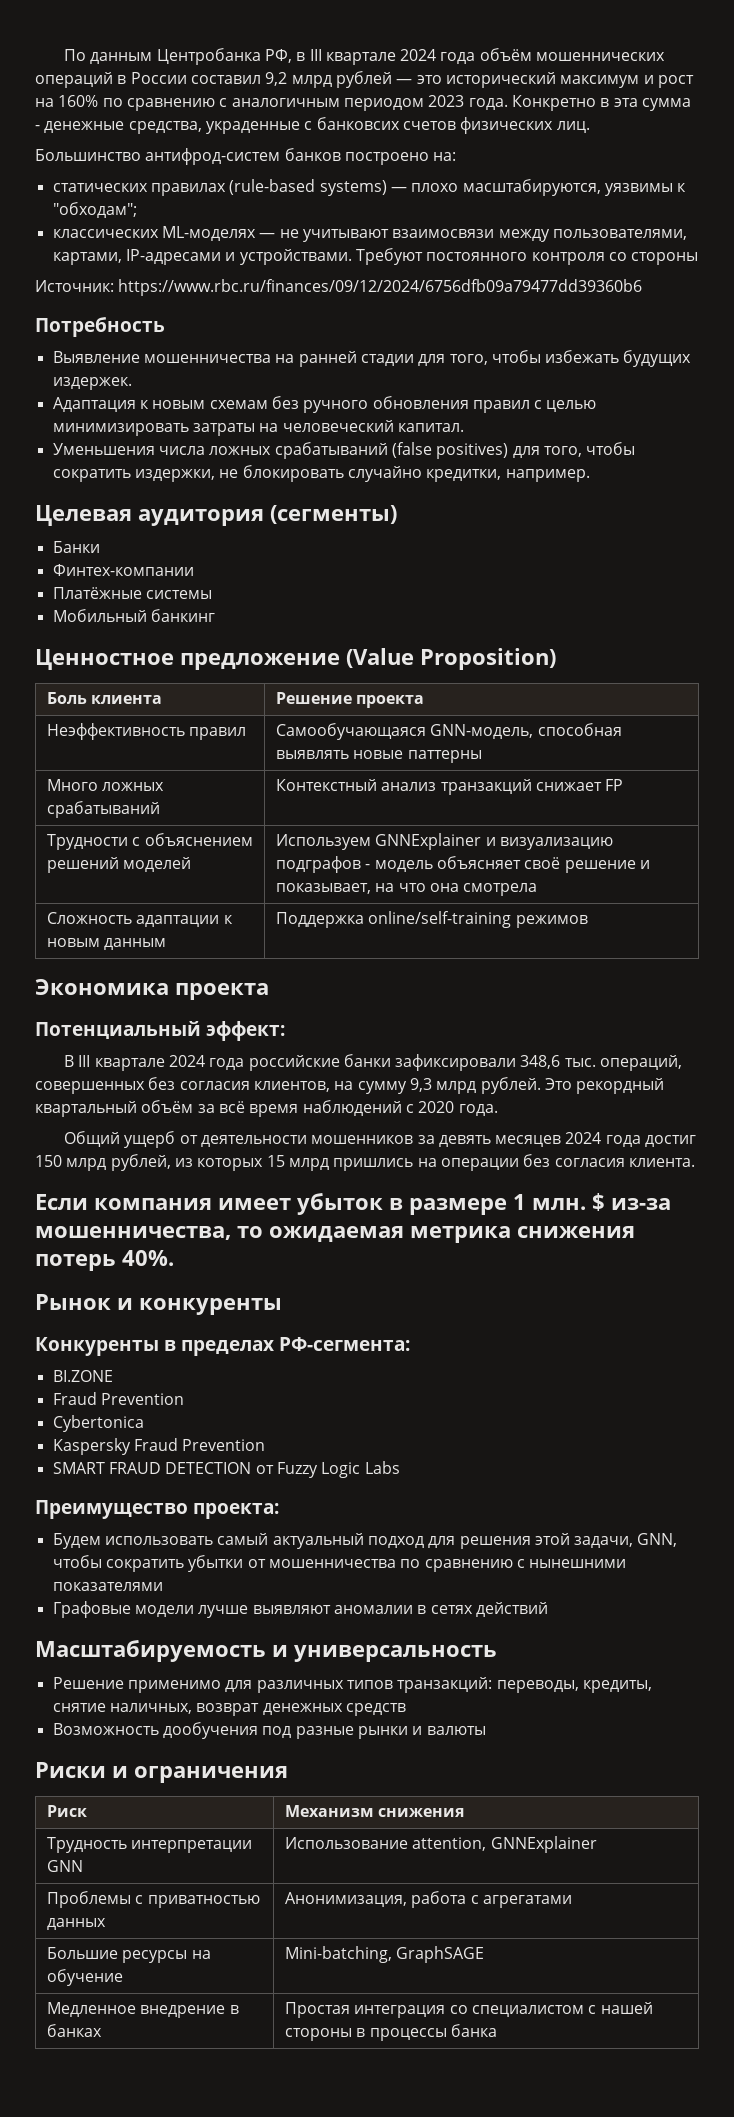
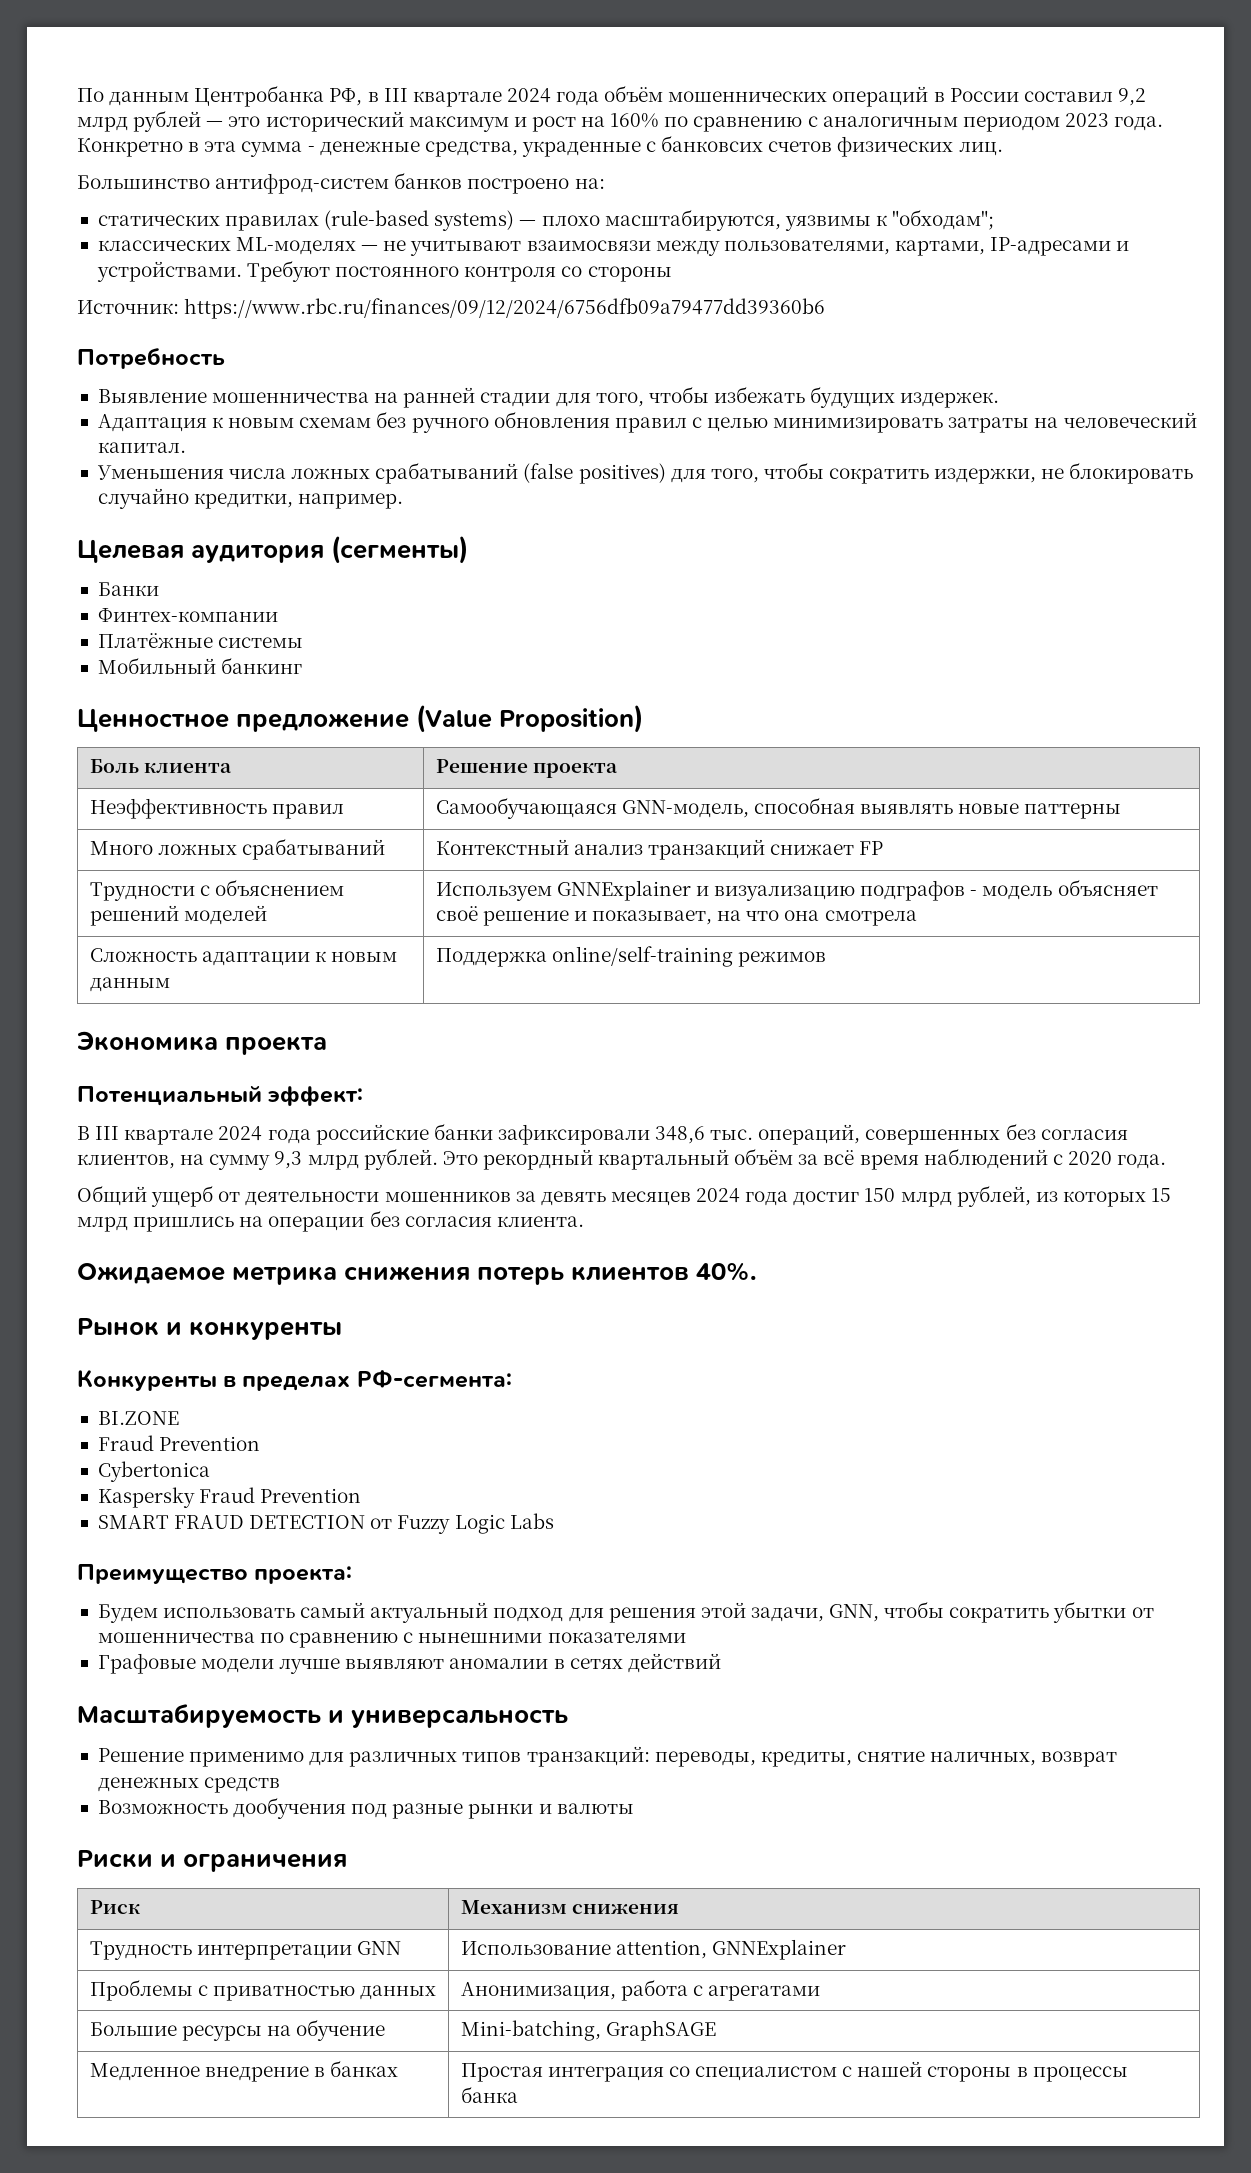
[35,1193,671,1215] [35,1226,404,1242] Если компания имеет убыток в размере 1 млн. $ из-за мошенничества, то ожидаемая -> [77,1263,225,1284] Ожидаемое
(116, 1262) none -> [571,1265,689,1282] клиентов

